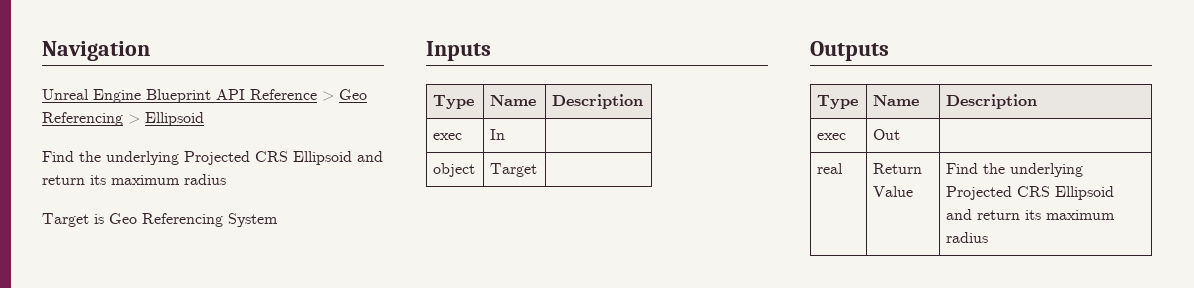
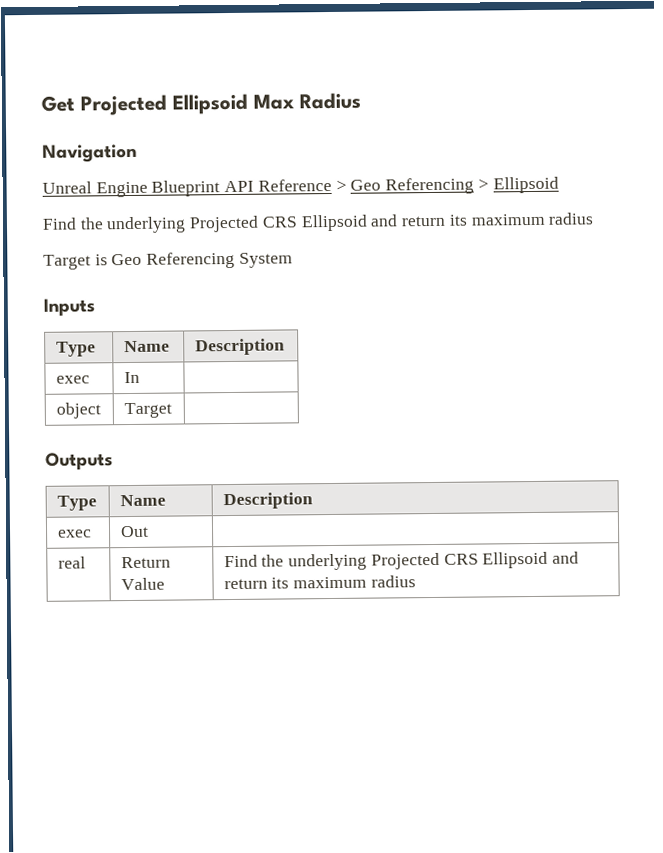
(42, 51) none -> [41,92,361,116] Get Projected Ellipsoid Max Radius //

